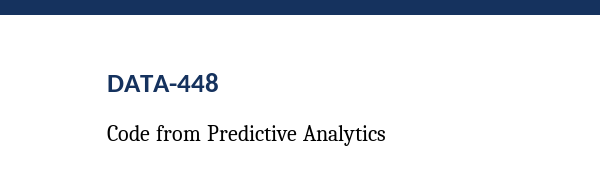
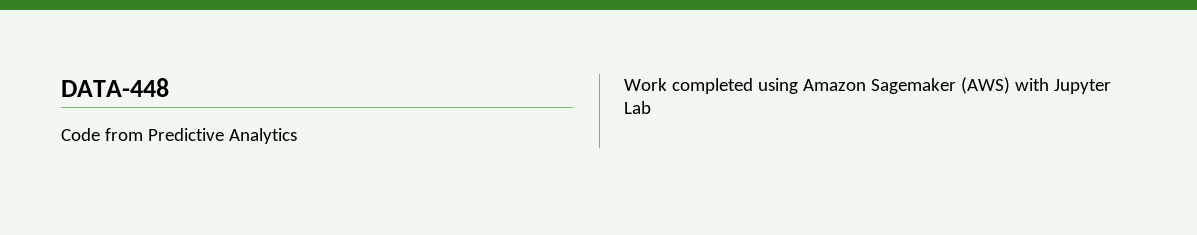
(386, 135) none -> [624,77,1111,94] [624,101,651,114] // Work completed using Amazon Sagemaker (AWS) with Jupyter Lab

